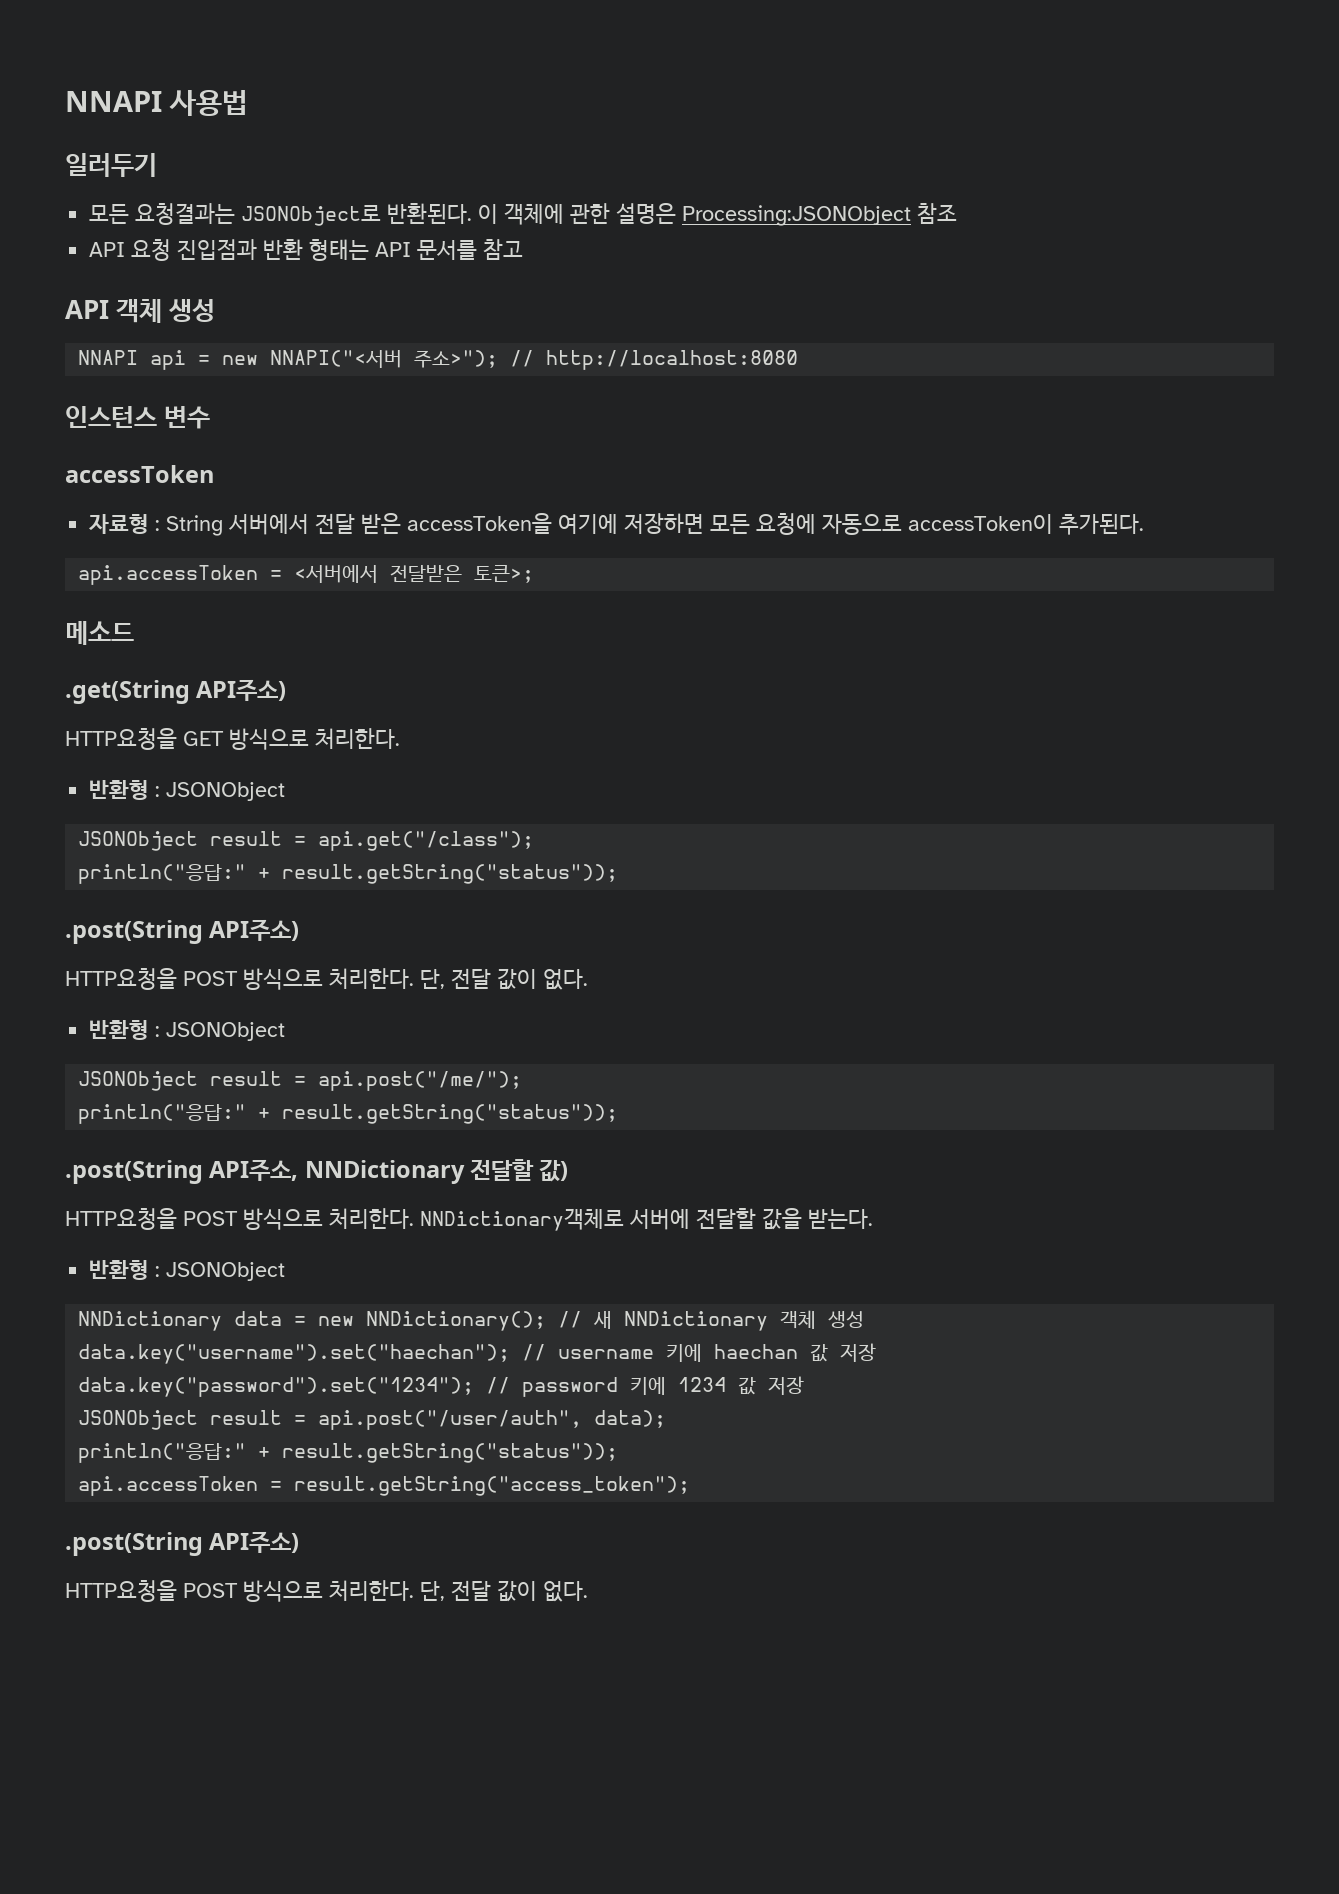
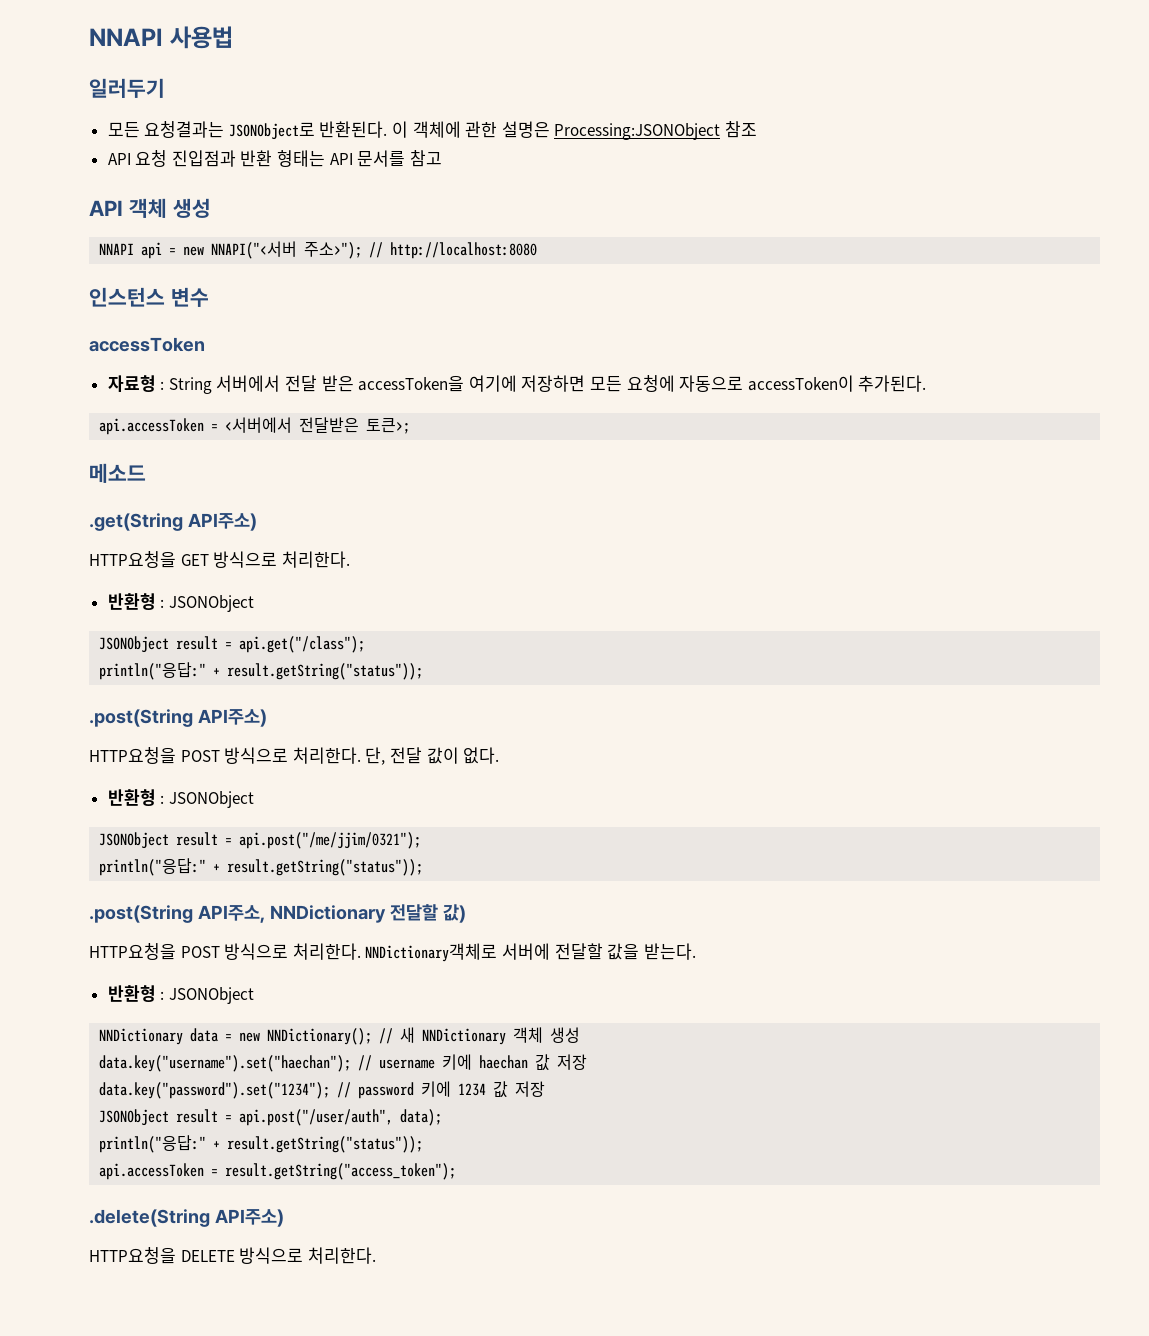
[318,1071,523,1091] api.post("/me/"); -> [239,832,422,849] api.post("/me/jjim/0321");
[65,1531,300,1556] [65,1580,588,1602] .post(String API주소) // HTTP요청을 POST 방식으로 처리한다. 단, 전달 값이 없다. -> [89,1209,284,1227] [89,1247,376,1264] .delete(String API주소) // HTTP요청을 DELETE 방식으로 처리한다.

